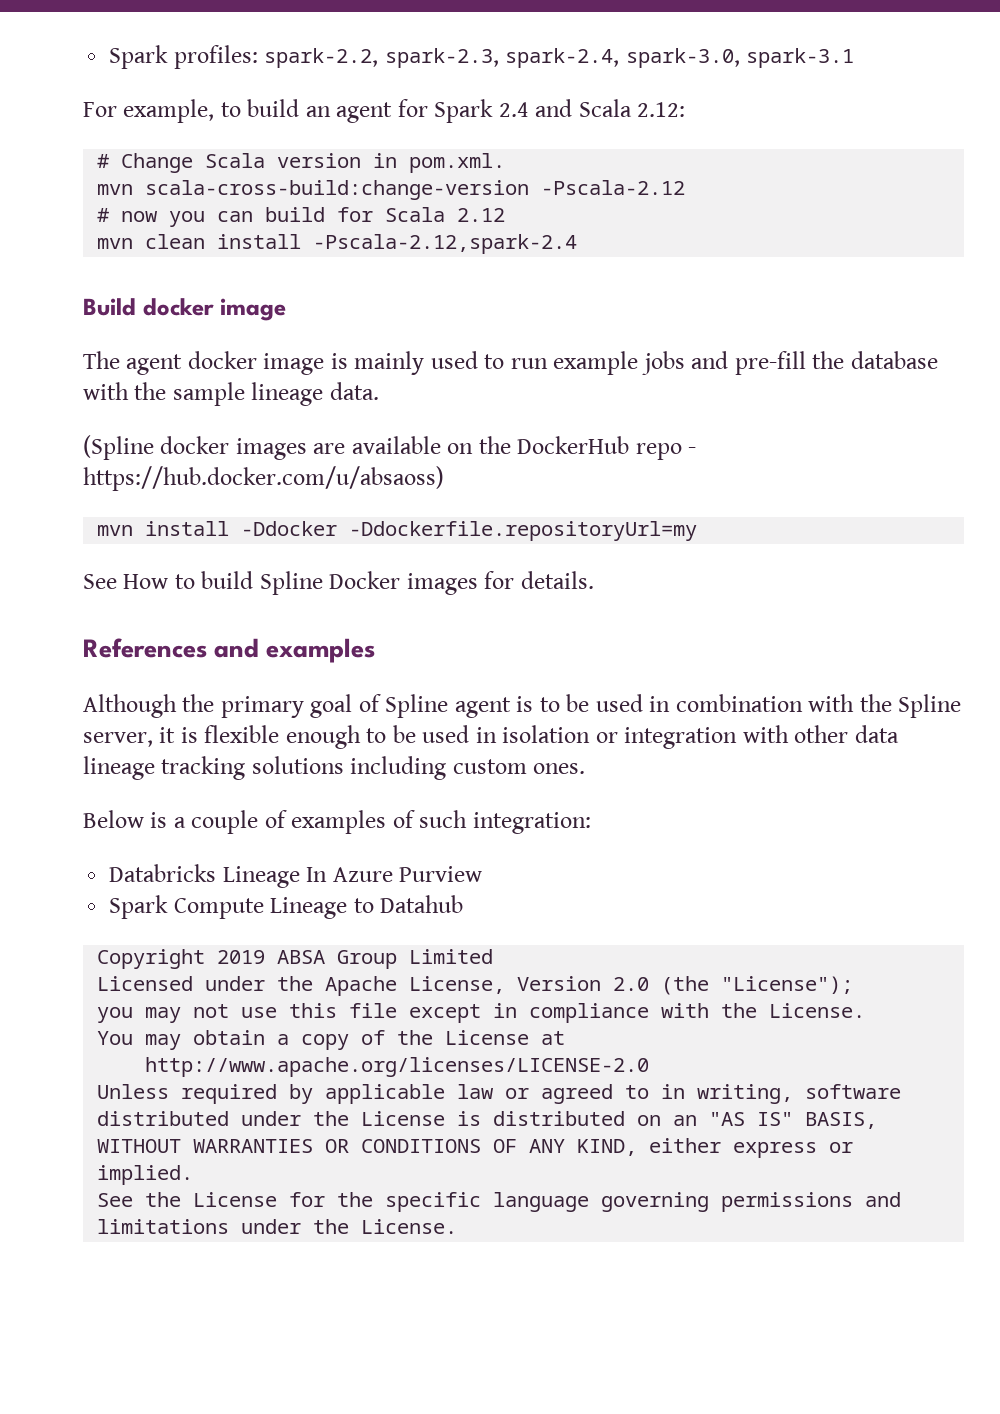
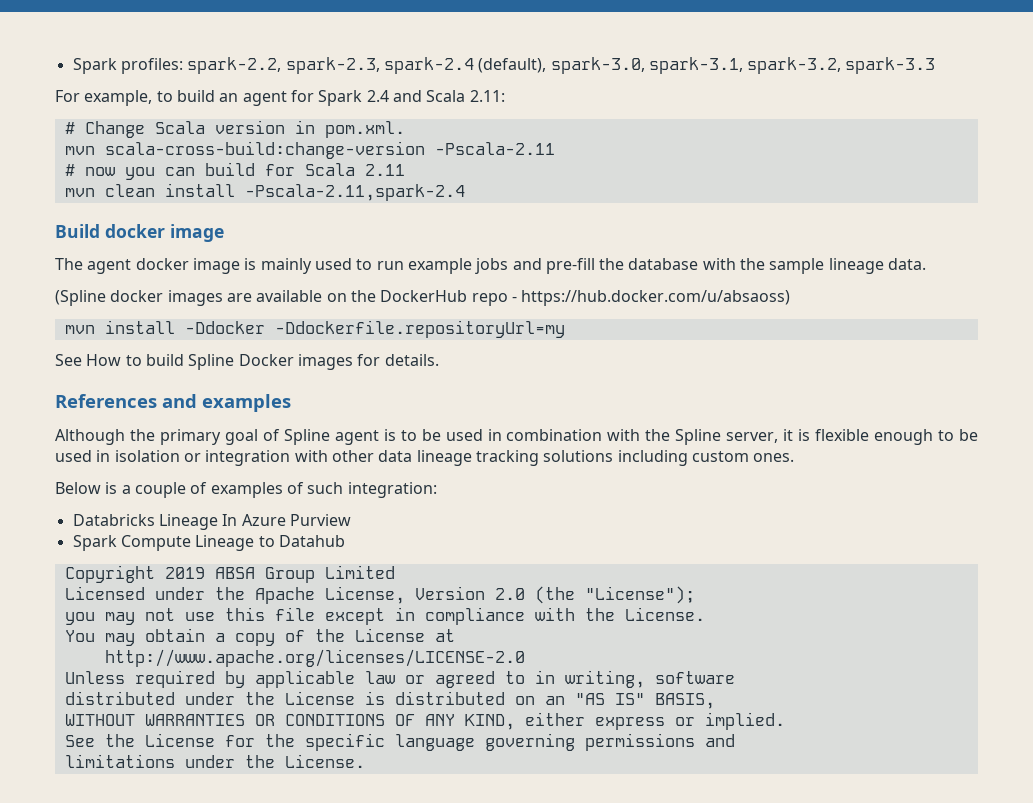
[505,48,855,68] spark-2.4, spark-3.0, spark-3.1 -> [383,57,936,74] spark-2.4 (default), spark-3.0, spark-3.1, spark-3.2, spark-3.3
[637,102,686,117] 2.12: -> [469,90,505,102] 2.11:
[541,180,686,195] -Pscala-2.12 -> [434,142,555,155] -Pscala-2.11
[457,208,506,222] 2.12 -> [364,164,405,176] 2.11
[313,234,578,254] -Pscala-2.12,spark-2.4 -> [244,184,465,201] -Pscala-2.11,spark-2.4

